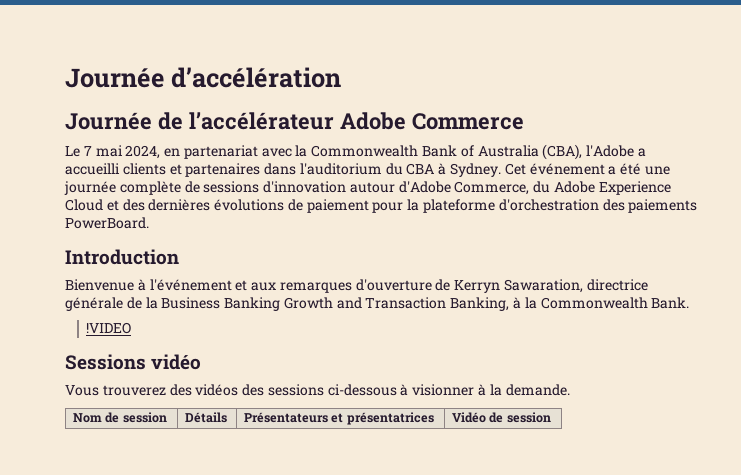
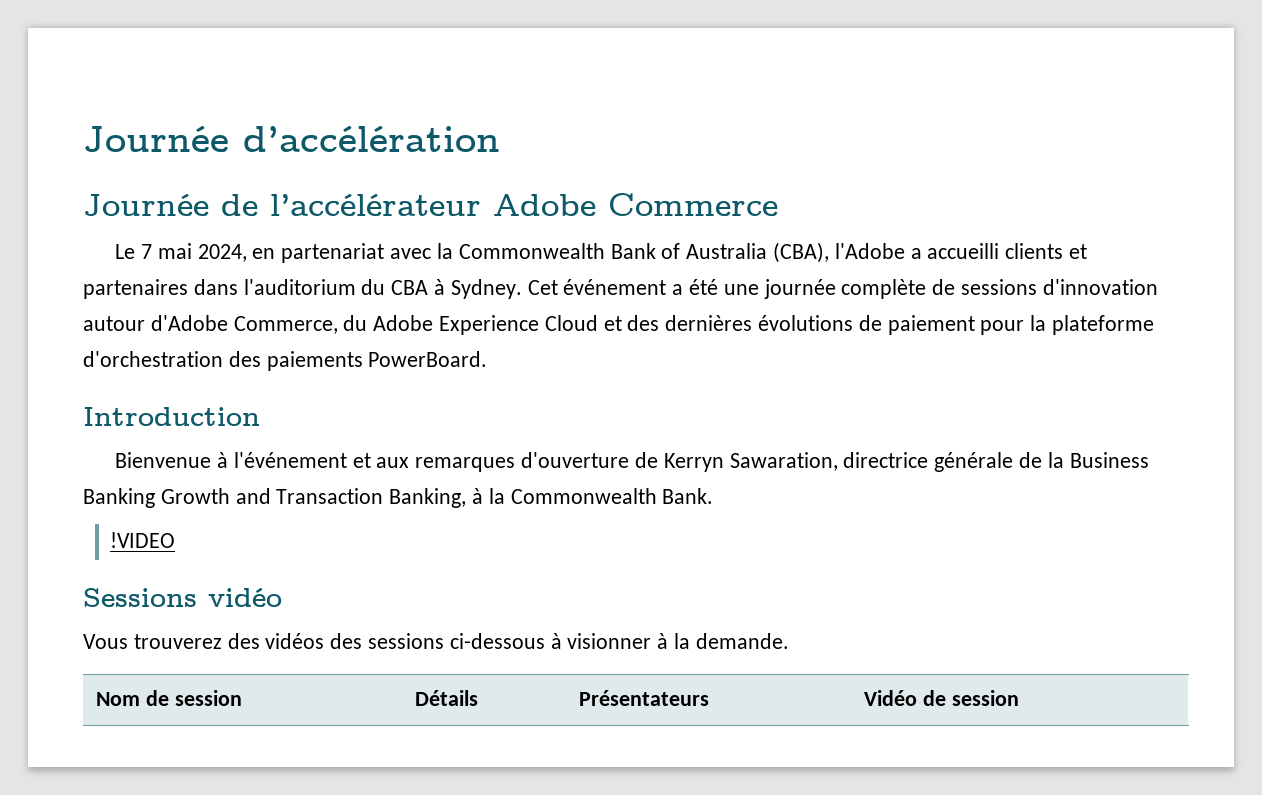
[331,412,434,425] et présentatrices -> (709, 698) none

